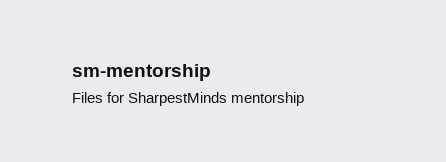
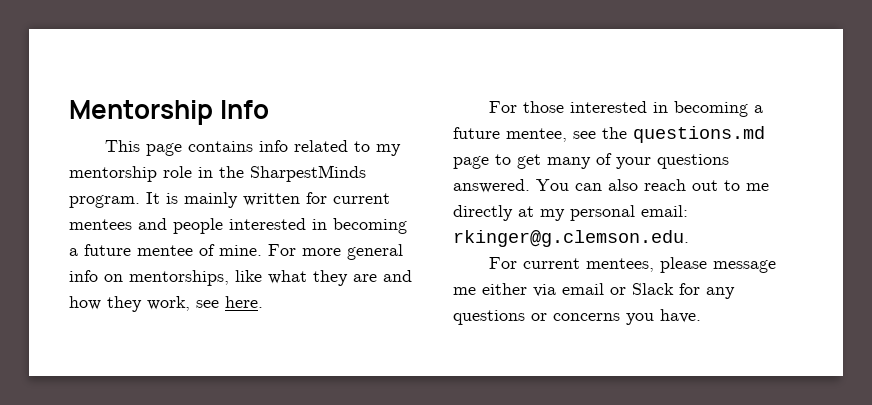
[72,64,211,81] [72,92,305,106] sm-mentorship // Files for SharpestMinds mentorship -> [69,100,270,125] [104,140,401,156] [69,165,366,182] [69,192,390,208] [69,218,407,234] [69,244,403,260] [69,270,412,286] [69,296,263,312] [488,101,763,117] [453,126,765,143] [453,153,729,169] [453,179,769,193] [453,205,688,221] [453,230,689,247] [488,257,776,273] [453,283,735,299] [453,309,701,325] Mentorship Info // This page contains info related to my mentorship role in the SharpestMinds program. It is mainly written for current mentees and people interested in becoming a future mentee of mine. For more general info on mentorships, like what they are and how they work, see here. // For those interested in becoming a future mentee, see the questions.md page to get many of your questions answered. You can also reach out to me directly at my personal email: rkinger@g.clemson.edu. // For current mentees, please message me either via email or Slack for any questions or concerns you have.

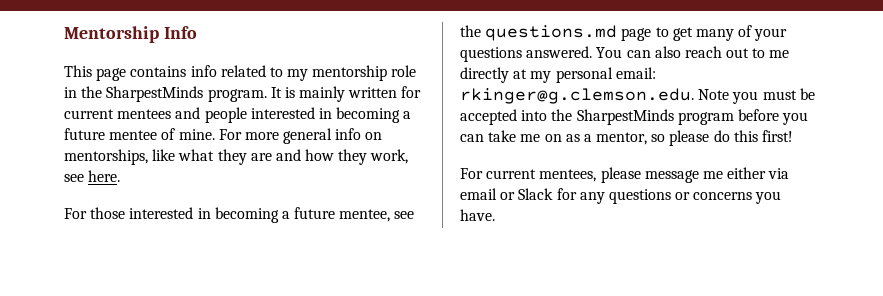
(689, 238) none -> [698,88,815,104] [460,109,809,125] [460,130,794,146] Note you must be accepted into the SharpestMinds program before you can take me on as a mentor, so please do this first!

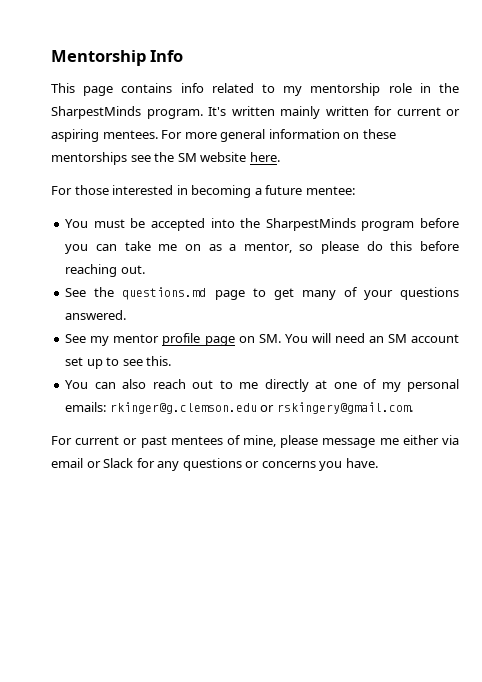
[270,87,295,98] It is -> [208,106,275,116] It's written
[117,107,412,123] [64,128,383,144] [64,149,409,165] [64,174,84,182] mentees and people interested in becoming a future mentee of mine. For more general info on mentorships, like what they are and how they work, see -> [446,109,460,116] [51,129,396,142] [51,152,247,165] or aspiring mentees. For more general information on these mentorships see the SM website
[339,209,415,222] [460,25,788,41] [460,46,790,62] [460,67,656,83] [460,88,759,104] mentee, see the questions.md page to get many of your questions answered. You can also reach out to me directly at my personal email: rkinger@g.clemson.edu. Note you -> [305,186,355,195] [65,219,89,228] mentee: // You
[762,130,794,142] [460,168,597,182] first! // For current mentees, -> [419,241,459,251] [65,264,145,277] [65,287,459,300] [65,310,127,320] [65,333,460,346] [65,356,172,369] [65,379,460,392] [65,402,413,414] [51,435,277,448] before reaching out. // See the questions.md page to get many of your questions answered. // See my mentor profile page on SM. You will need an SM account set up to see this. // You can also reach out to me directly at one of my personal emails: rkinger@g.clemson.edu or rskingery@gmail.com. // For current or past mentees of mine,

